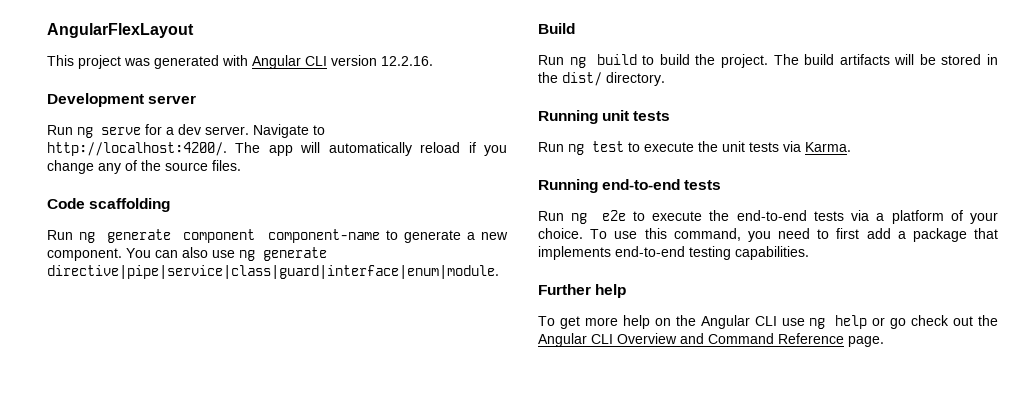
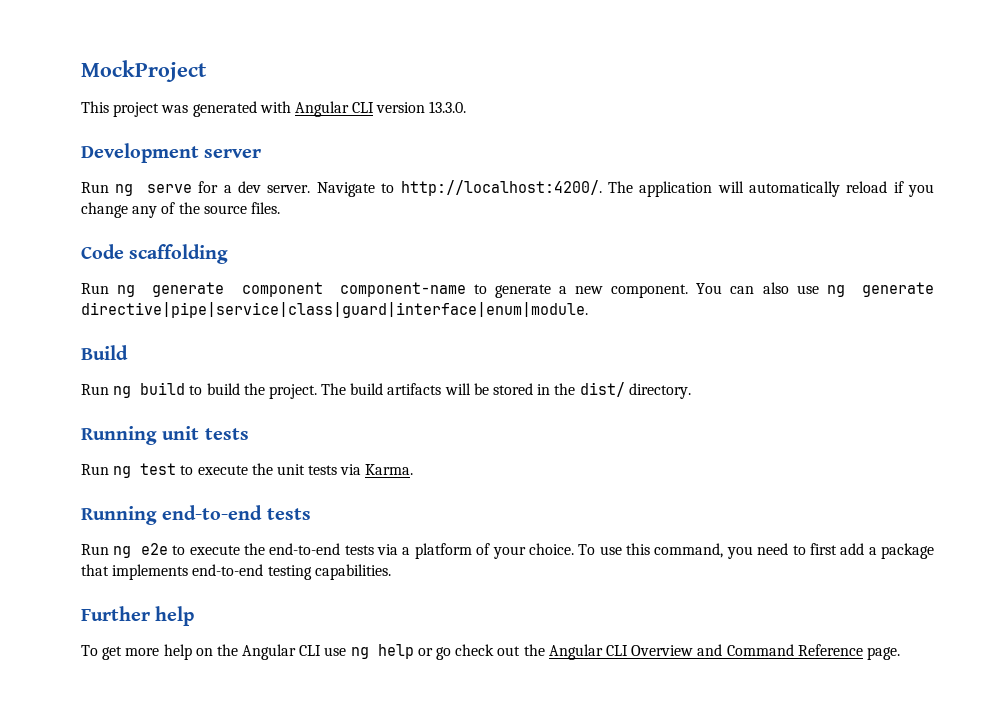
[47,23,194,38] AngularFlexLayout -> [81,60,207,82] MockProject
[381,56,433,66] 12.2.16. -> [429,101,467,113] 13.3.0.
[268,145,293,156] app -> [639,181,713,197] application

